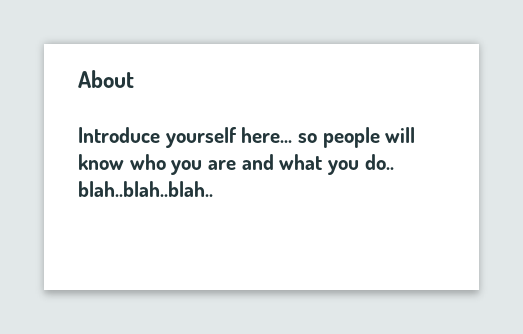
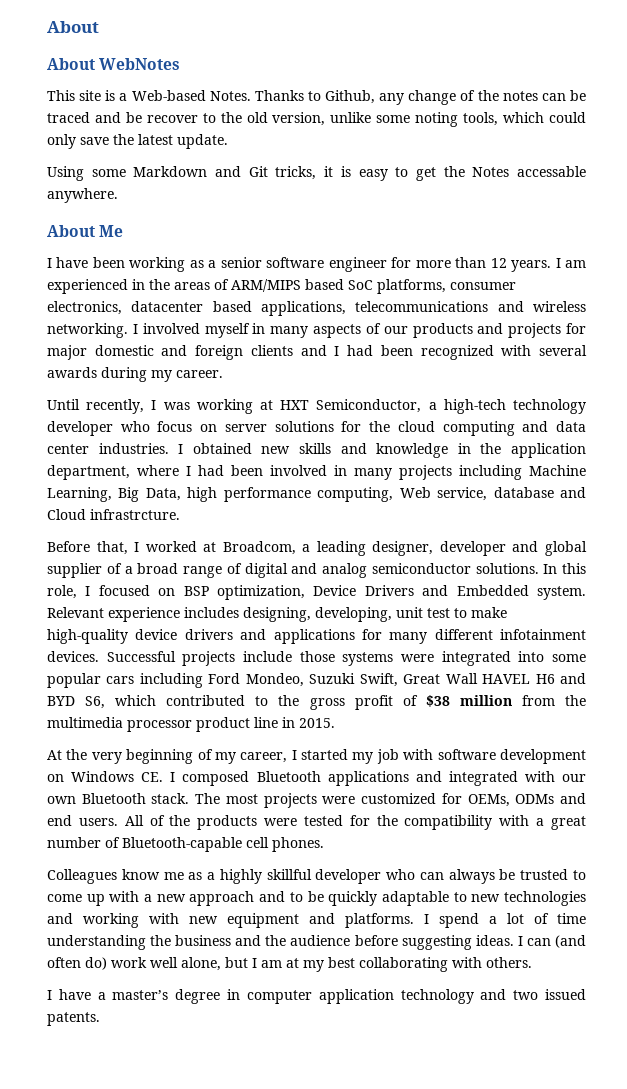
[78,127,416,148] [78,154,394,175] [78,181,213,197] Introduce yourself here... so people will know who you are and what you do.. blah..blah..blah.. -> [47,58,181,70] [47,90,586,105] [47,112,586,127] [47,134,228,149] [47,166,586,181] [47,188,118,203] [47,225,124,237] [47,257,586,272] [47,279,516,294] [47,301,586,316] [47,323,586,338] [47,345,588,360] [47,367,223,382] [47,399,586,414] [47,421,587,436] [47,443,587,458] [47,465,586,480] [47,487,587,502] [47,509,180,520] [47,541,587,556] [47,563,586,578] [47,585,586,600] [47,607,507,622] [47,629,586,644] [47,651,586,666] [47,673,586,688] [47,695,586,710] [47,717,335,732] [47,749,586,764] [47,771,587,786] [47,793,587,808] [47,815,587,830] [47,837,324,852] [47,869,586,884] [47,891,586,906] [47,913,586,928] [47,935,586,950] [47,957,532,972] [47,989,586,1004] [47,1012,100,1026] About WebNotes // This site is a Web-based Notes. Thanks to Github, any change of the notes can be traced and be recover to the old version, unlike some noting tools, which could only save the latest update. // Using some Markdown and Git tricks, it is easy to get the Notes accessable anywhere. // About Me // I have been working as a senior software engineer for more than 12 years. I am experienced in the areas of ARM/MIPS based SoC platforms, consumer electronics, datacenter based applications, telecommunications and wireless networking. I involved myself in many aspects of our products and projects for major domestic and foreign clients and I had been recognized with several awards during my career. // Until recently, I was working at HXT Semiconductor, a high-tech technology developer who focus on server solutions for the cloud computing and data center industries. I obtained new skills and knowledge in the application department, where I had been involved in many projects including Machine Learning, Big Data, high performance computing, Web service, database and Cloud infrastrcture. // Before that, I worked at Broadcom, a leading designer, developer and global supplier of a broad range of digital and analog semiconductor solutions. In this role, I focused on BSP optimization, Device Drivers and Embedded system. Relevant experience includes designing, developing, unit test to make high-quality device drivers and applications for many different infotainment devices. Successful projects include those systems were integrated into some popular cars including Ford Mondeo, Suzuki Swift, Great Wall HAVEL H6 and BYD S6, which contributed to the gross profit of $38 million from the multimedia processor product line in 2015. // At the very beginning of my career, I started my job with software development on Windows CE. I composed Bluetooth applications and integrated with our own Bluetooth stack. The most projects were customized for OEMs, ODMs and end users. All of the products were tested for the compatibility with a great number of Bluetooth-capable cell phones. // Colleagues know me as a highly skillful developer who can always be trusted to come up with a new approach and to be quickly adaptable to new technologies and working with new equipment and platforms. I spend a lot of time understanding the business and the audience before suggesting ideas. I can (and often do) work well alone, but I am at my best collaborating with others. // I have a master’s degree in computer application technology and two issued patents.

